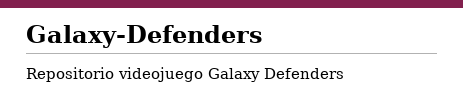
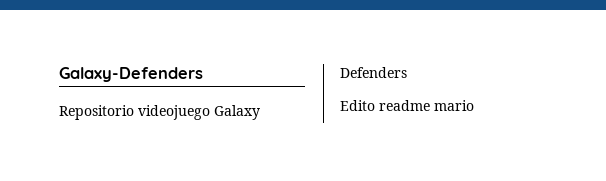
(344, 73) none -> [340,100,474,111] // Edito readme mario

